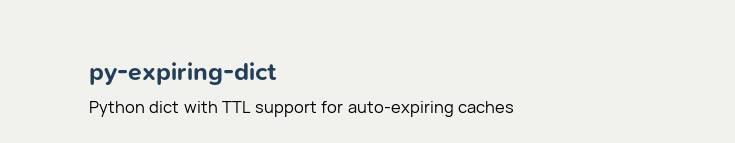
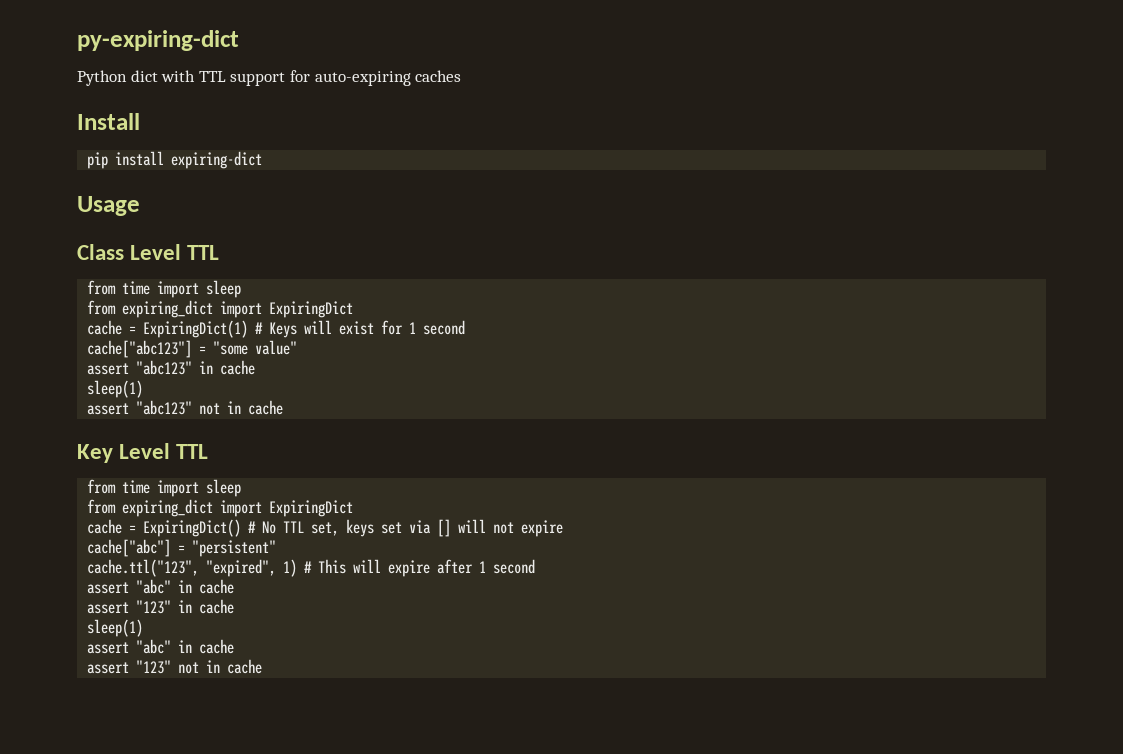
(515, 107) none -> [77,113,140,130] [87,151,263,169] [77,196,140,216] [77,244,220,260] [87,280,242,298] [87,300,354,318] [87,320,466,338] [87,340,298,358] [87,360,256,375] [87,380,144,398] [87,400,284,415] [77,443,209,463] [87,479,242,497] [87,499,354,517] [87,519,564,537] [87,539,277,557] [87,559,536,577] [87,579,235,594] [87,599,235,614] [87,619,144,637] [87,639,235,654] [87,659,263,674] // Install // pip install expiring-dict // Usage // Class Level TTL // from time import sleep // from expiring_dict import ExpiringDict // cache = ExpiringDict(1) # Keys will exist for 1 second // cache["abc123"] = "some value" // assert "abc123" in cache // sleep(1) // assert "abc123" not in cache // Key Level TTL // from time import sleep // from expiring_dict import ExpiringDict // cache = ExpiringDict() # No TTL set, keys set via [] will not expire // cache["abc"] = "persistent" // cache.ttl("123", "expired", 1) # This will expire after 1 second // assert "abc" in cache // assert "123" in cache // sleep(1) // assert "abc" in cache // assert "123" not in cache

